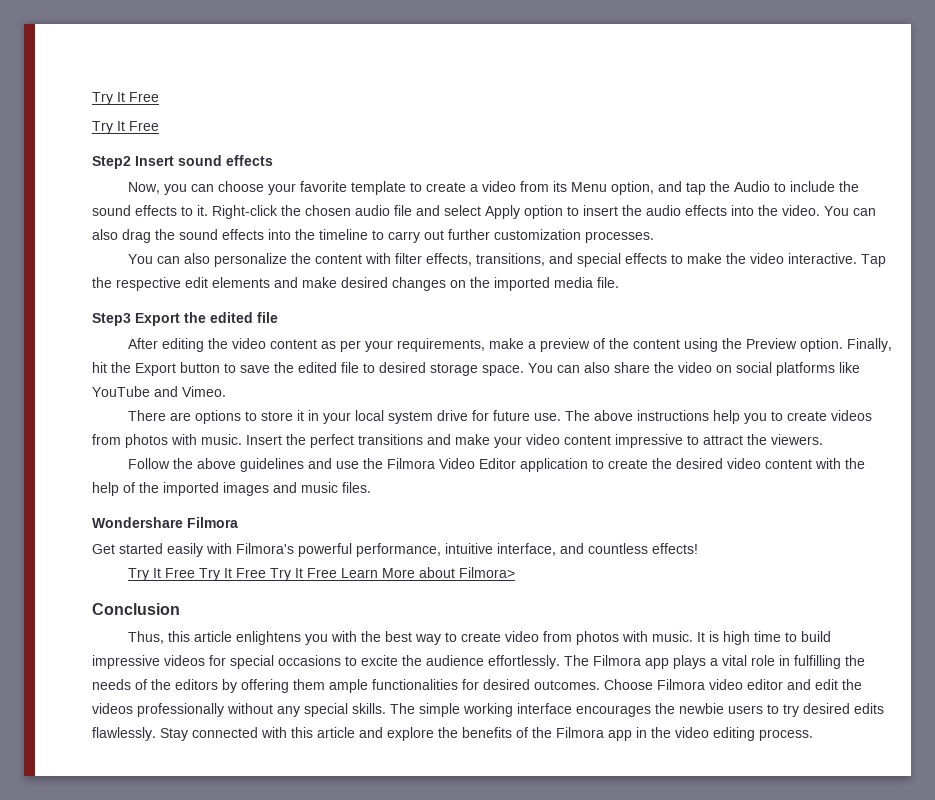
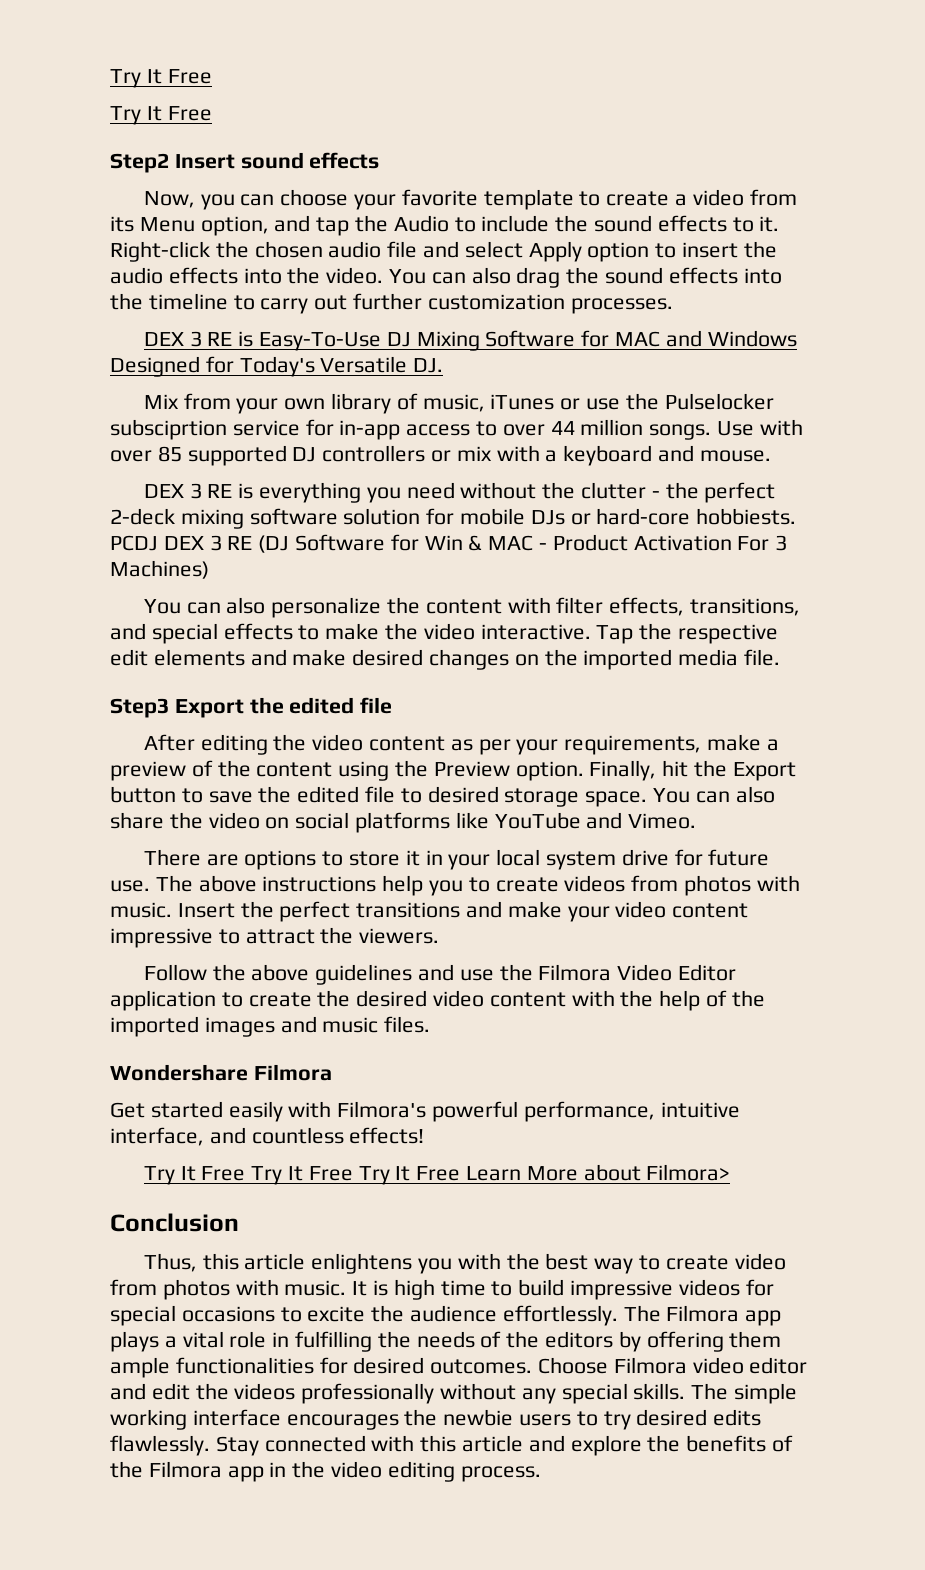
(654, 237) none -> [143,330,797,351] [110,356,444,377] [143,393,774,414] [110,419,803,440] [110,445,771,466] [143,482,776,503] [110,508,797,529] [110,534,788,553] [110,560,209,579] // DEX 3 RE is Easy-To-Use DJ Mixing Software for MAC and Windows Designed for Today's Versatile DJ. // Mix from your own library of music, iTunes or use the Pulselocker subsciprtion service for in-app access to over 44 million songs. Use with over 85 supported DJ controllers or mix with a keyboard and mouse. // DEX 3 RE is everything you need without the clutter - the perfect 2-deck mixing software solution for mobile DJs or hard-core hobbiests. PCDJ DEX 3 RE (DJ Software for Win & MAC - Product Activation For 3 Machines)

